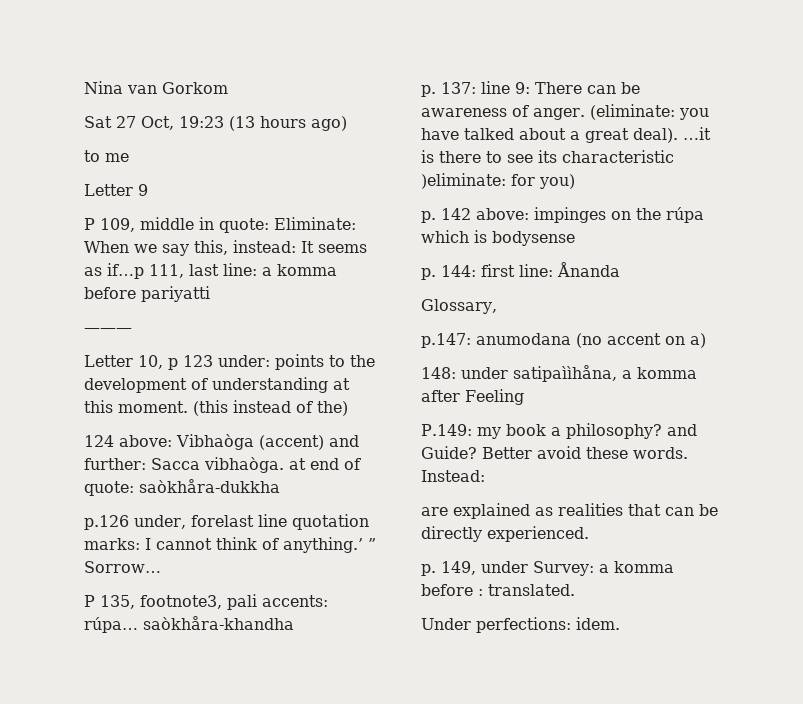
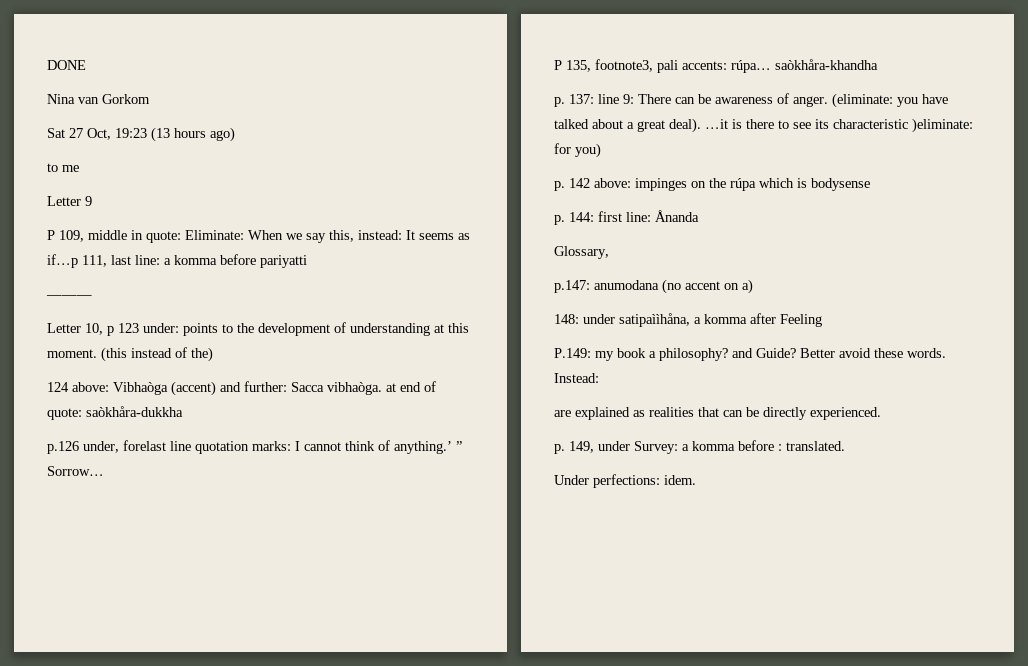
(84, 87) none -> [47,60,86,70] DONE //

